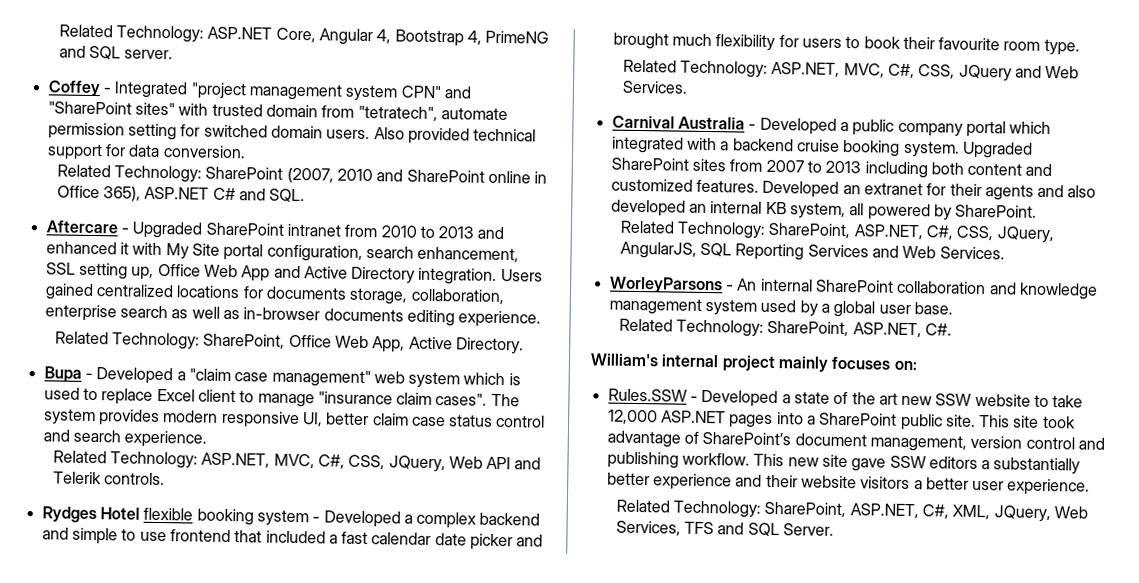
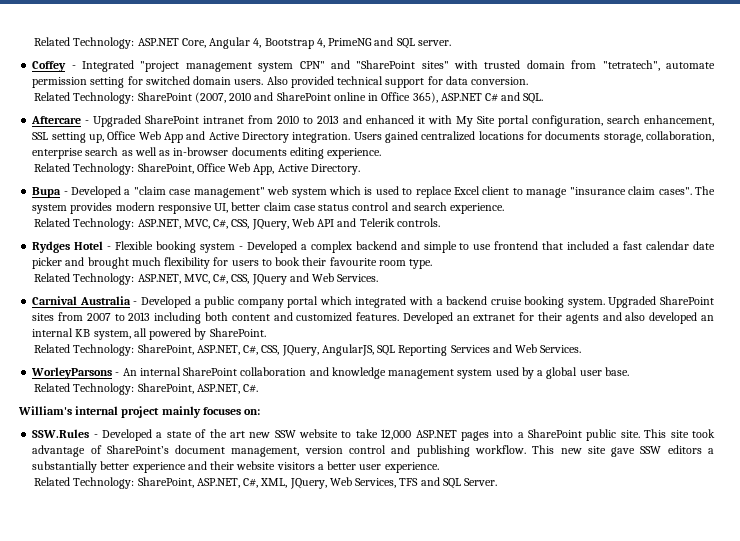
[143,507,194,521] flexible -> [107,241,154,250] - Flexible
[607,388,688,402] Rules.SSW -> [32,429,90,438] SSW.Rules

